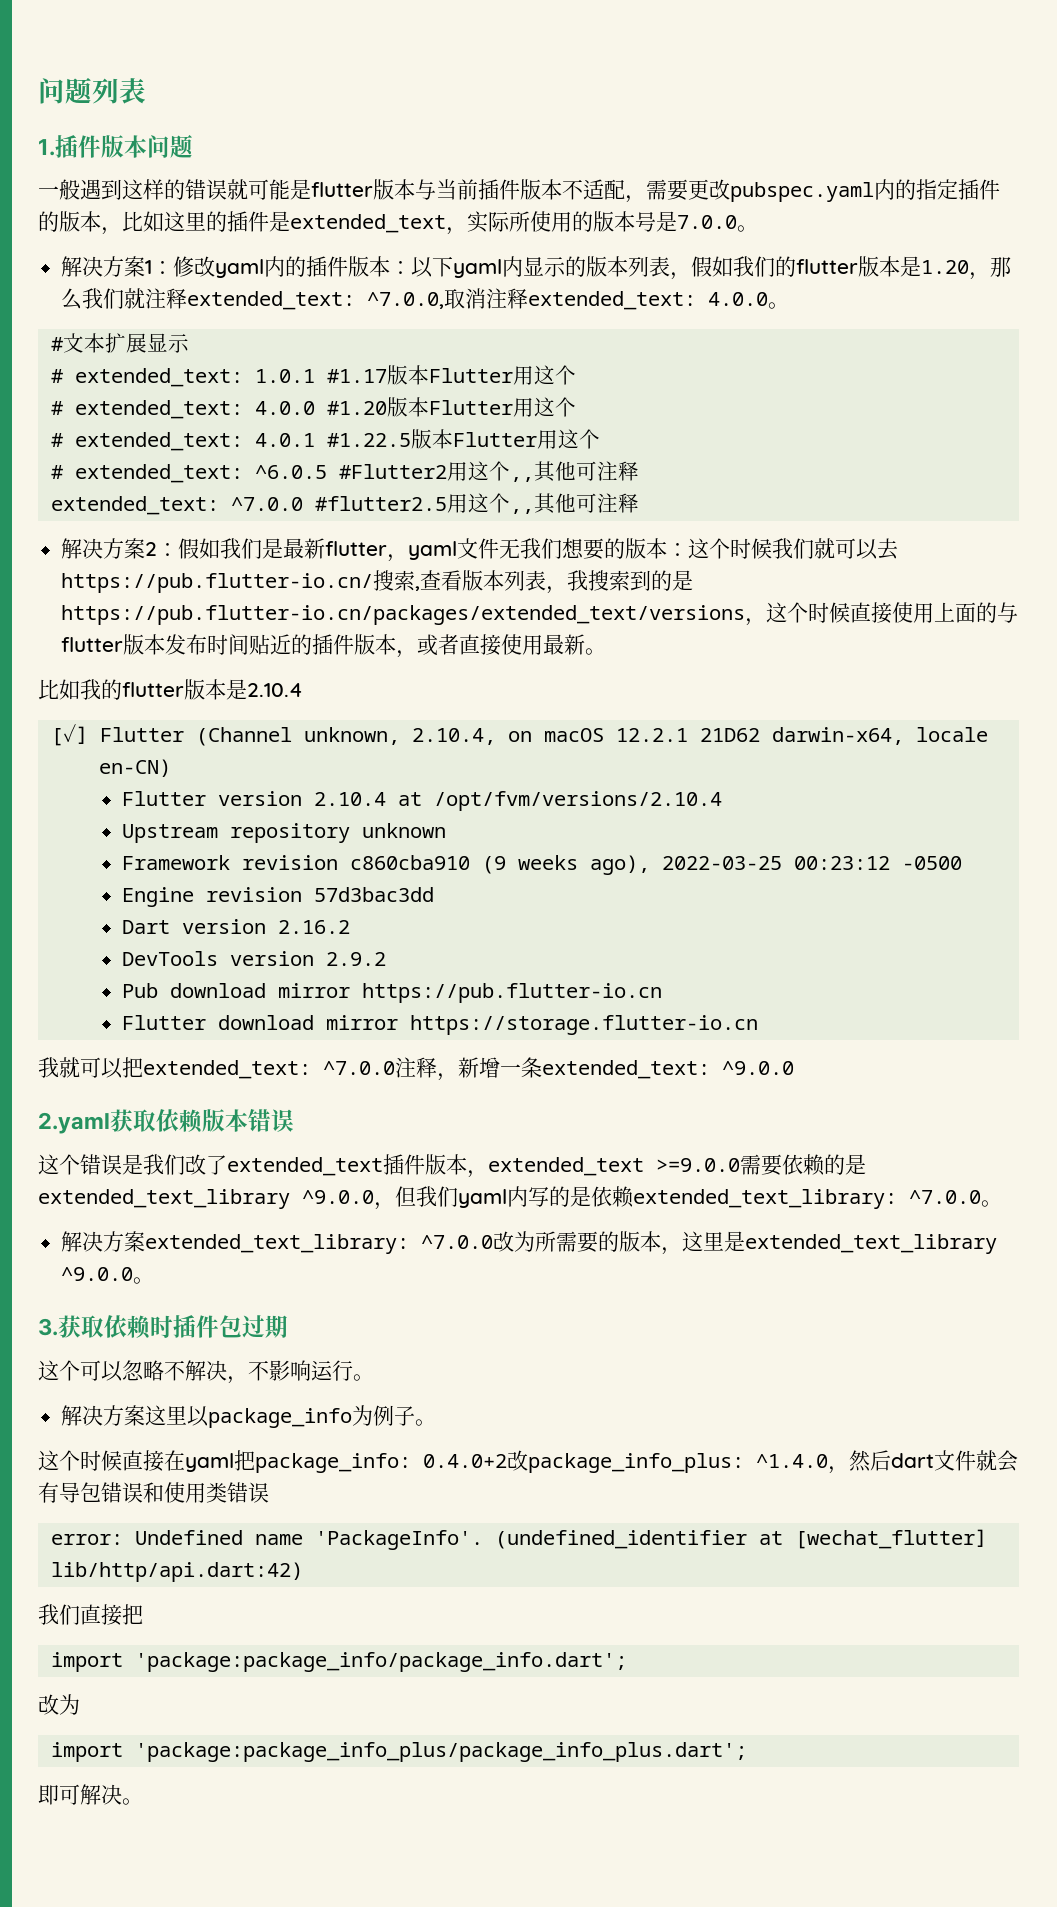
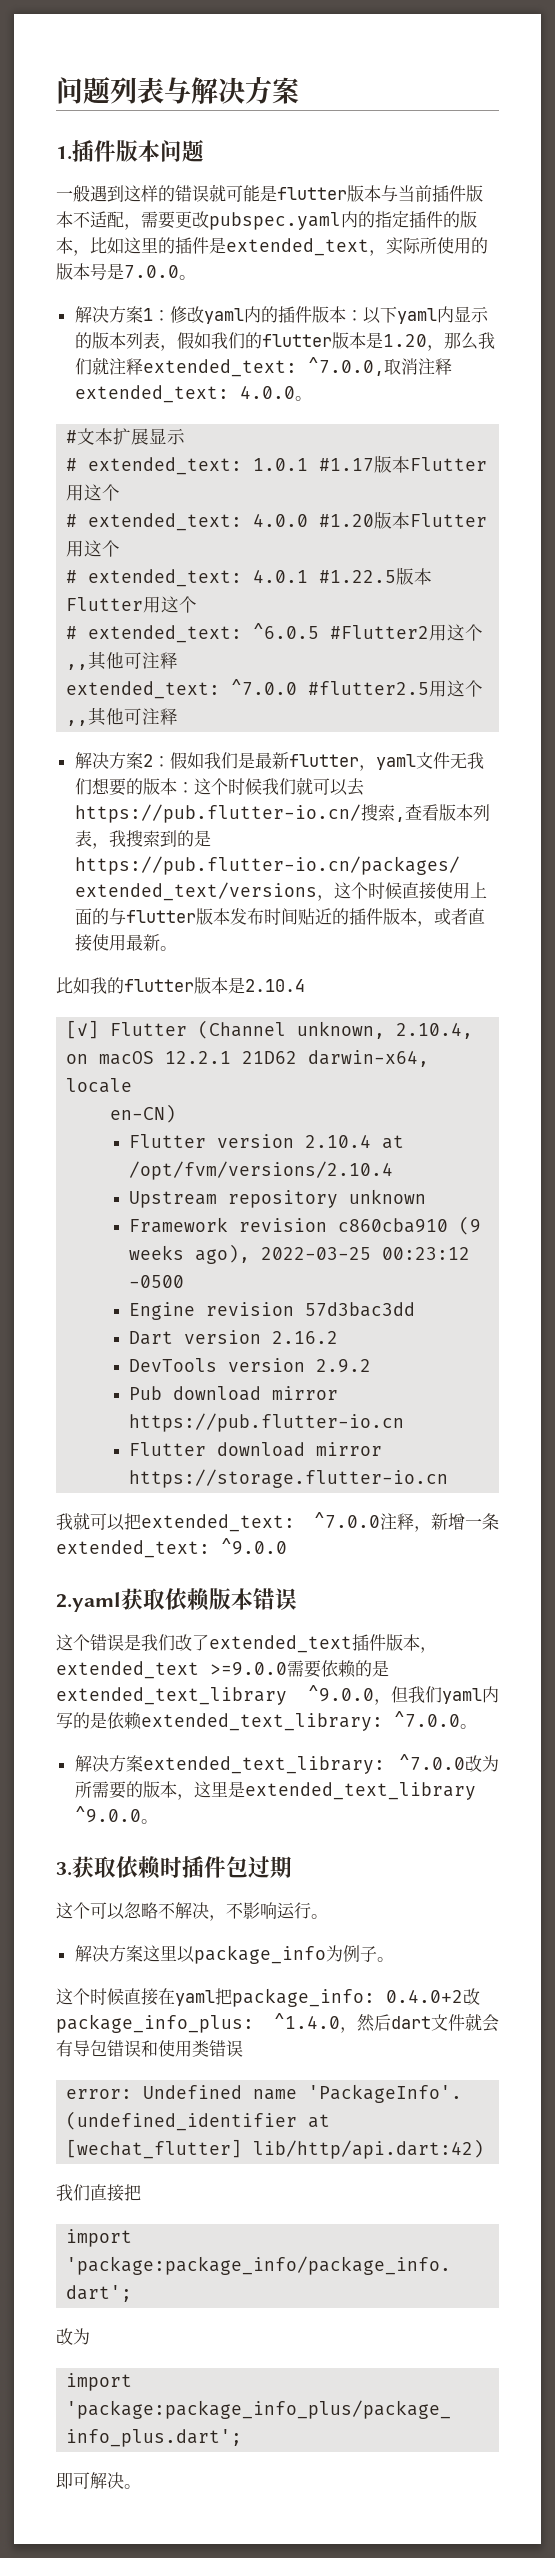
(146, 91) none -> [164,76,299,104] 与解决方案

